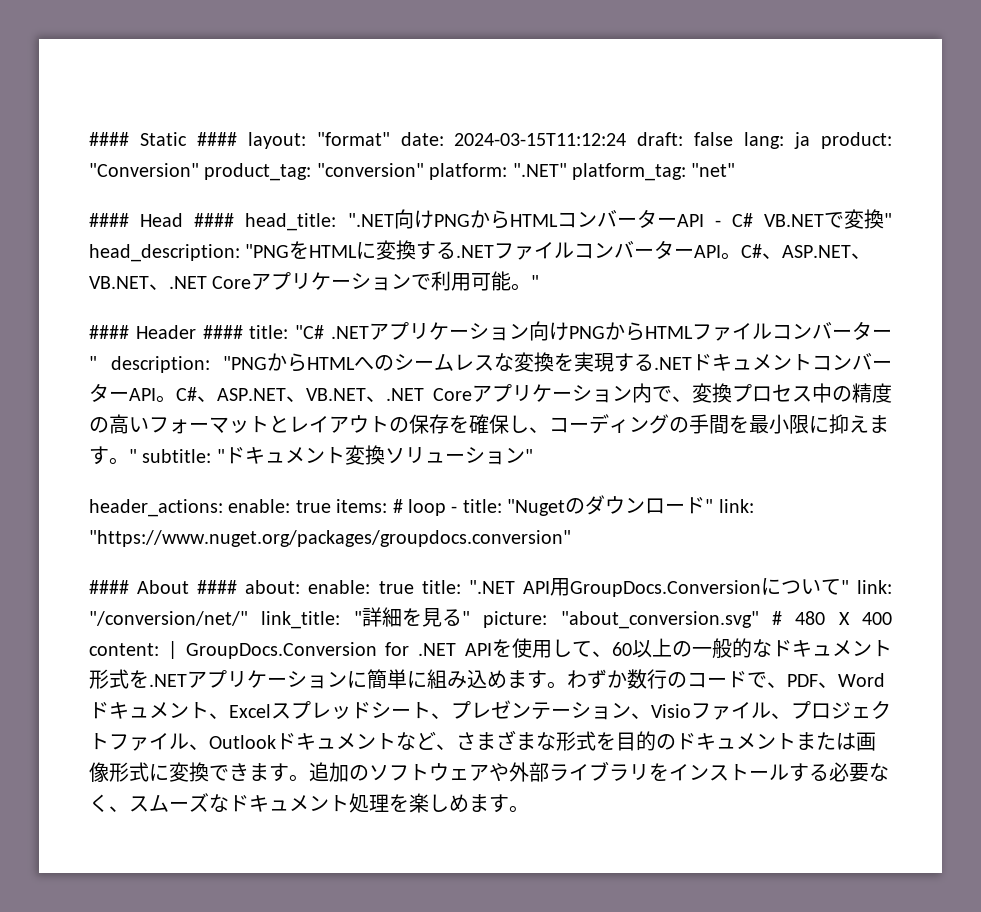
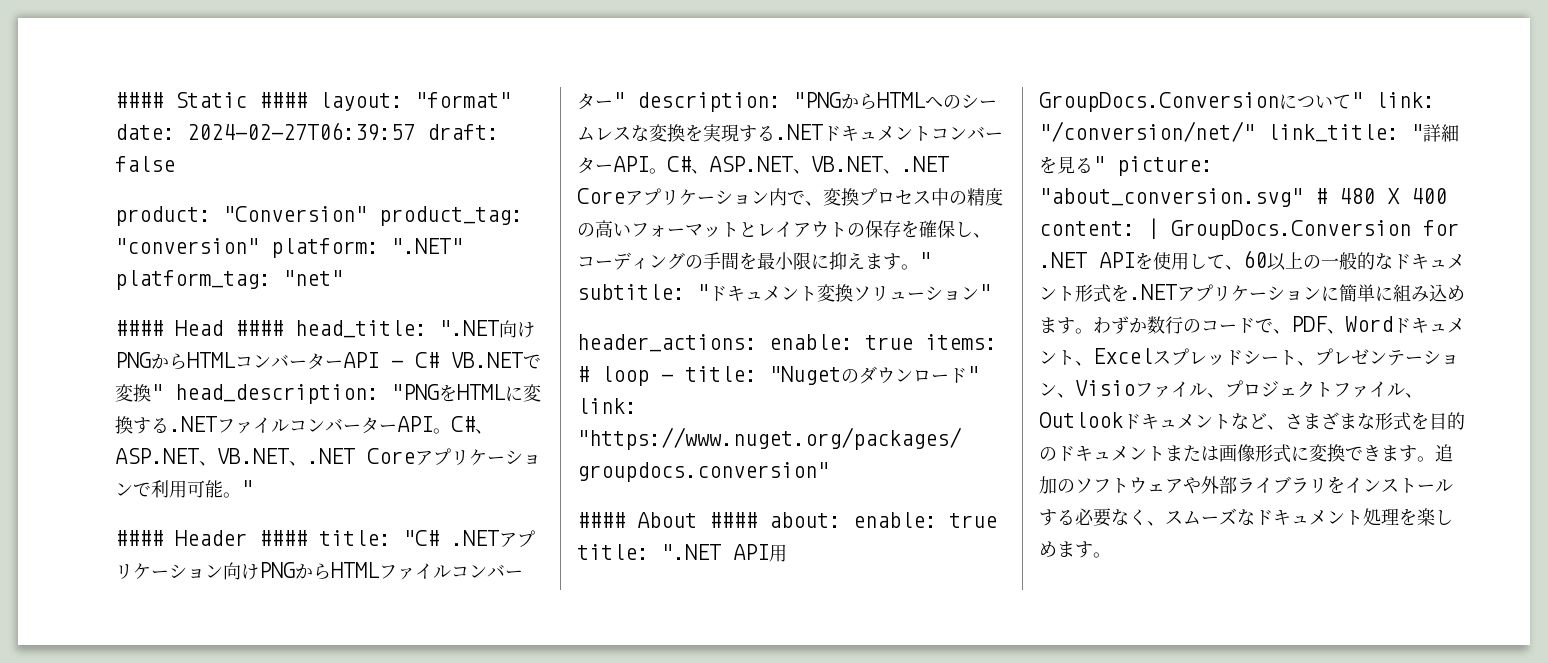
[454,133,627,146] 2024-03-15T11:12:24 -> [187,122,415,141] 2024-02-27T06:39:57
[744,132,811,149] lang: ja -> (175, 164) //

